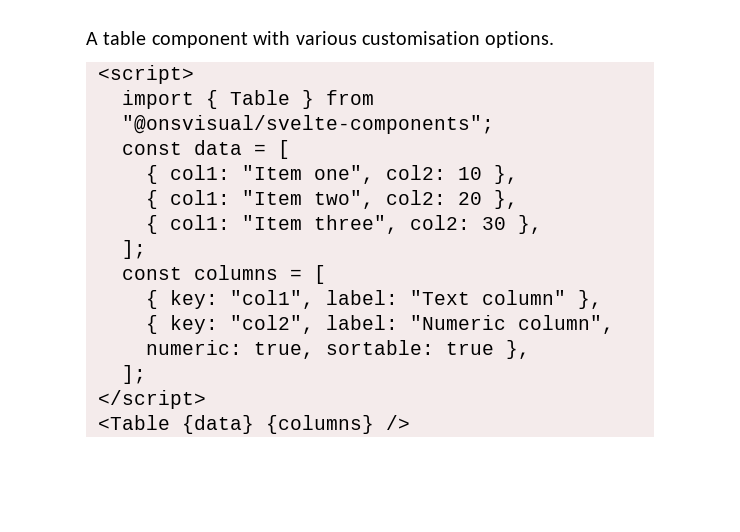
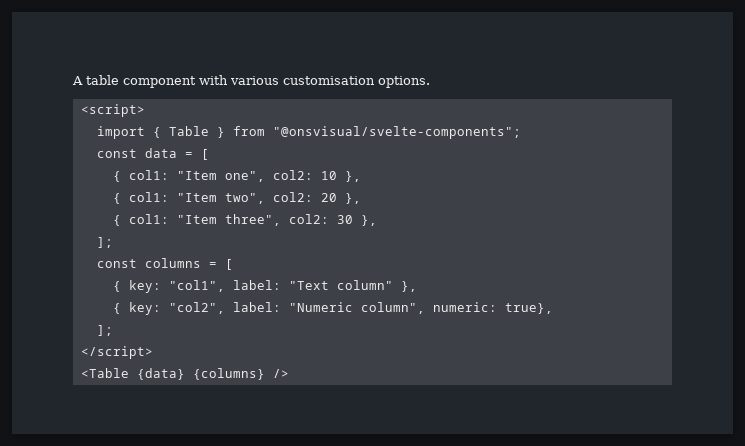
[254,340,530,359] true, sortable: true }, -> [504,303,553,314] true},

